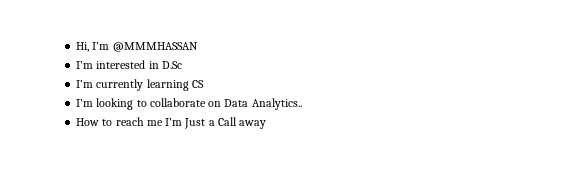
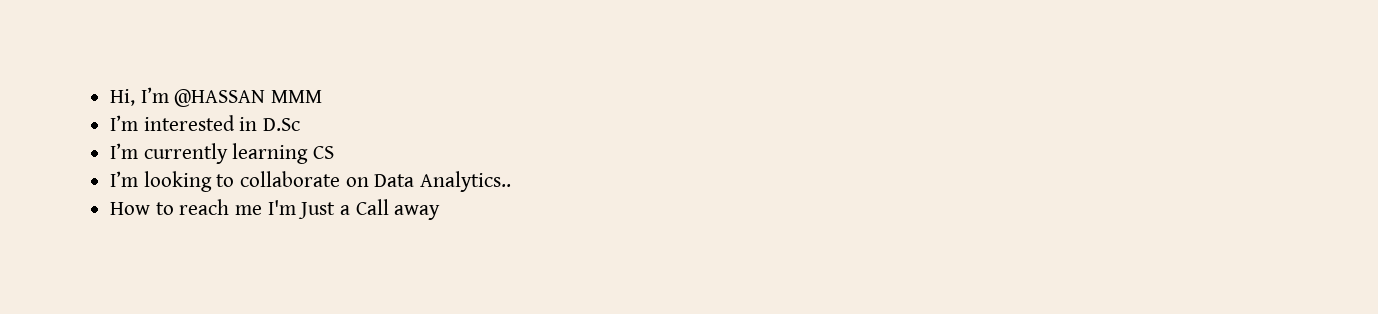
[112,42,198,52] @MMMHASSAN -> [174,89,323,107] @HASSAN MMM

